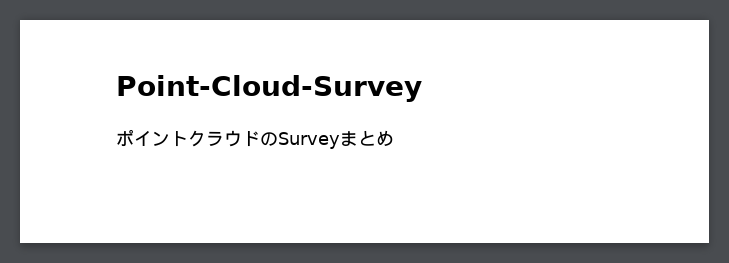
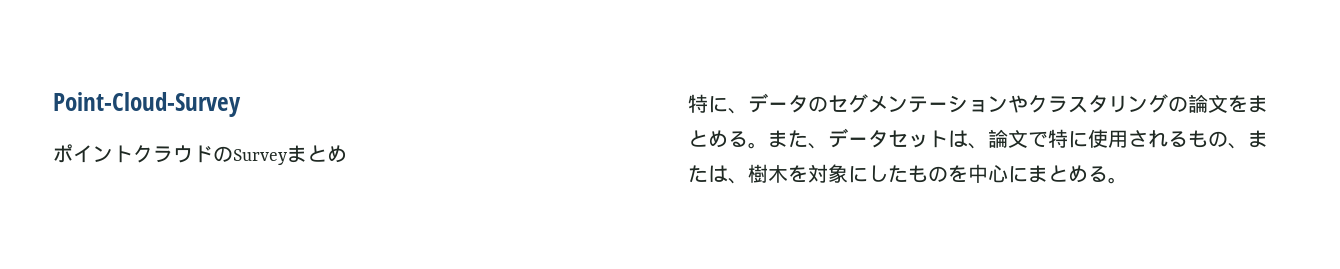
(394, 138) none -> [688,93,1268,114] [688,128,1268,149] [688,164,1128,184] // 特に、データのセグメンテーションやクラスタリングの論文をまとめる。また、データセットは、論文で特に使用されるもの、または、樹木を対象にしたものを中心にまとめる。

